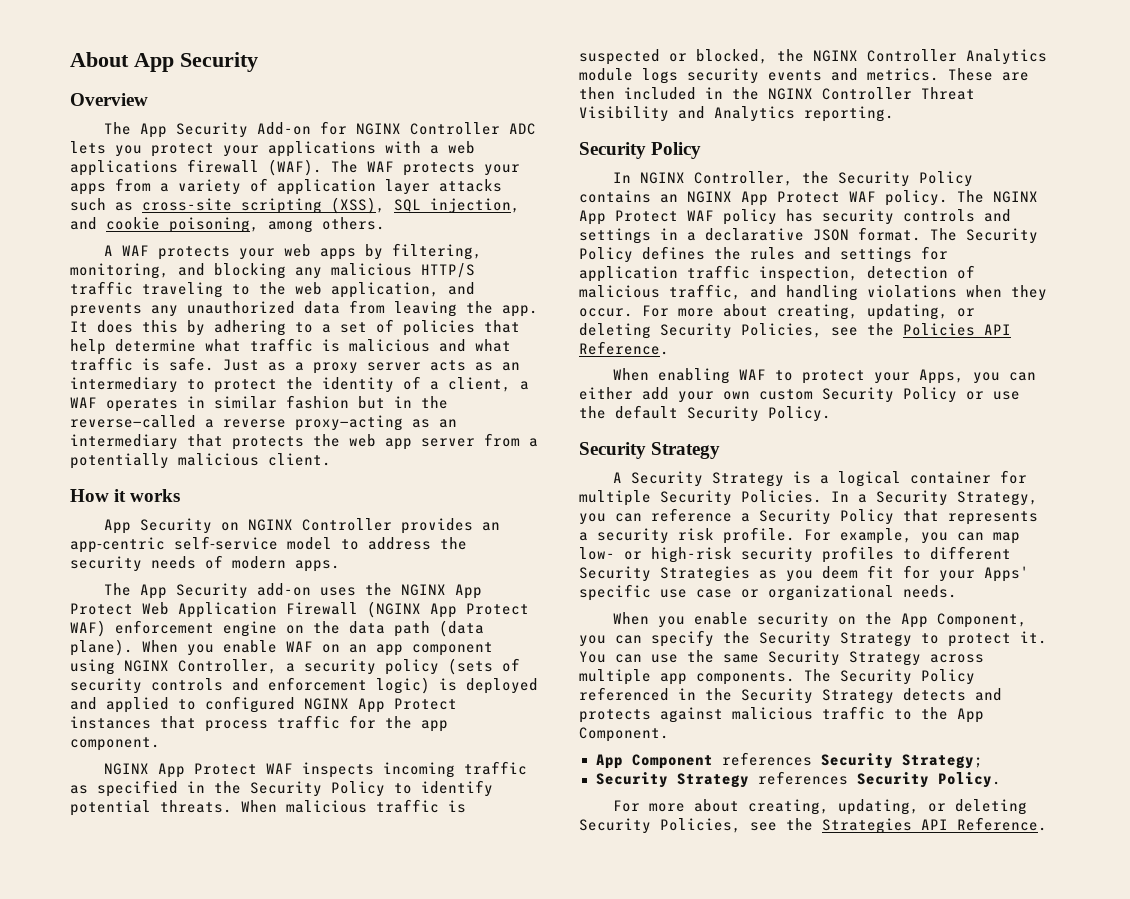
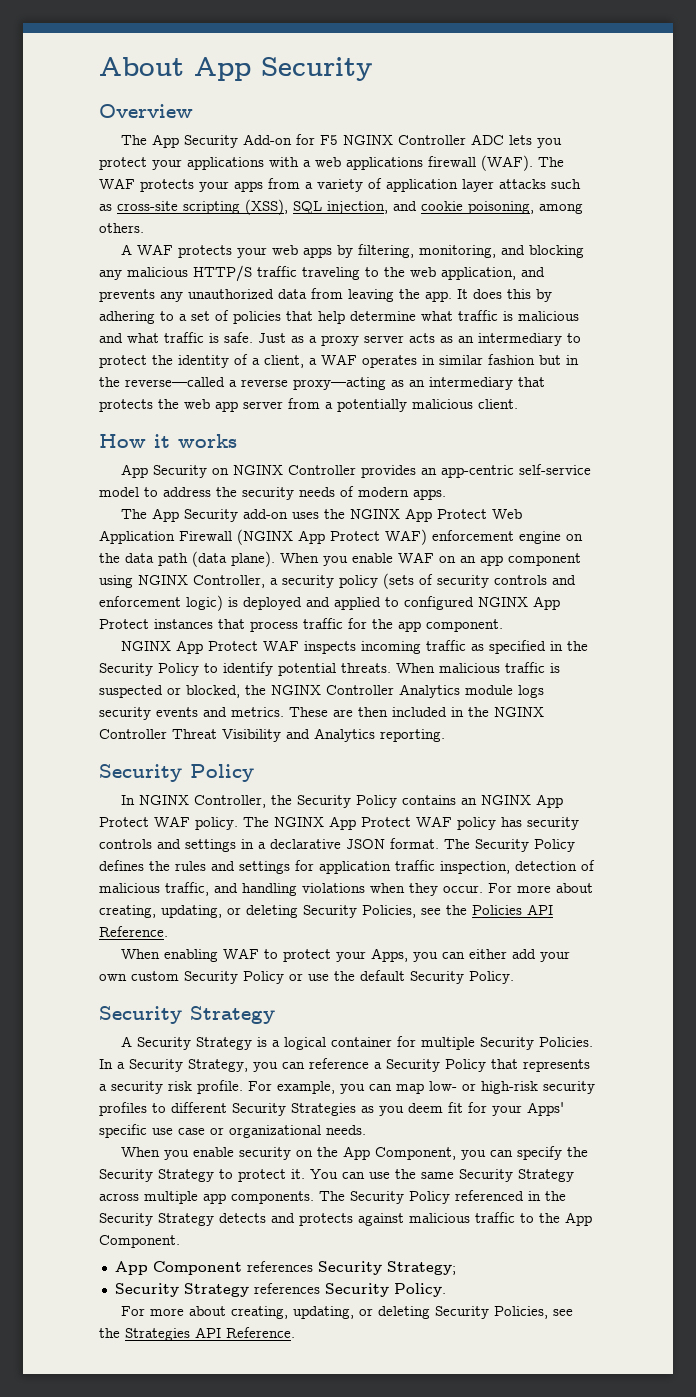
(348, 128) none -> [320,135,339,145] F5

